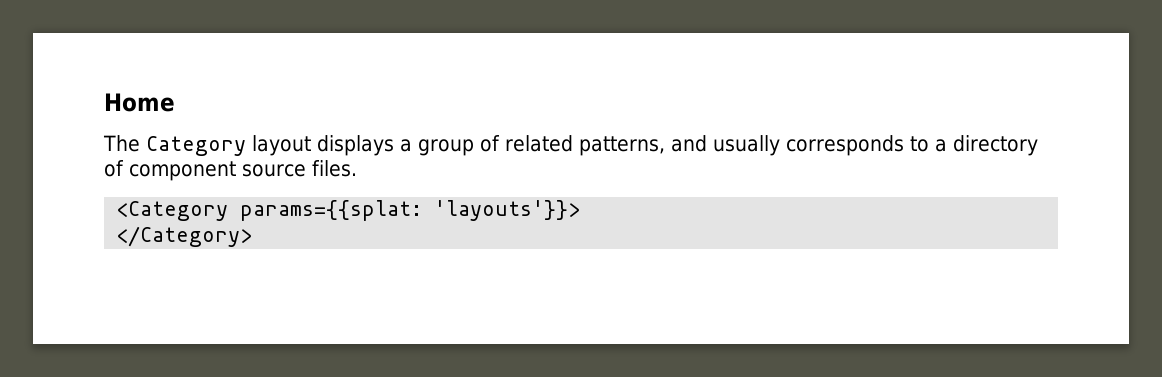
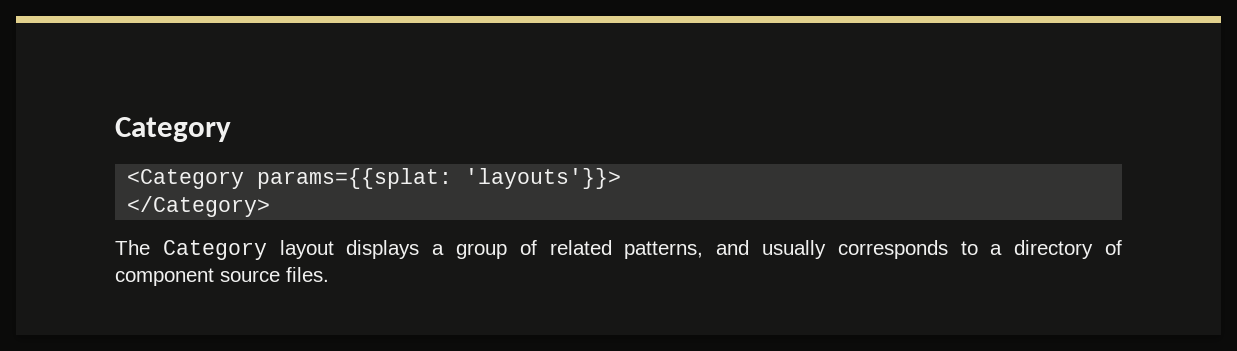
[104,93,175,112] Home -> [115,117,231,142] [127,168,622,189] [127,196,271,217] Category // <Category params={{splat: 'layouts'}}> // </Category>
[116,200,581,221] [116,226,253,247] // <Category params={{splat: 'layouts'}}> // </Category> -> (329, 274) none

